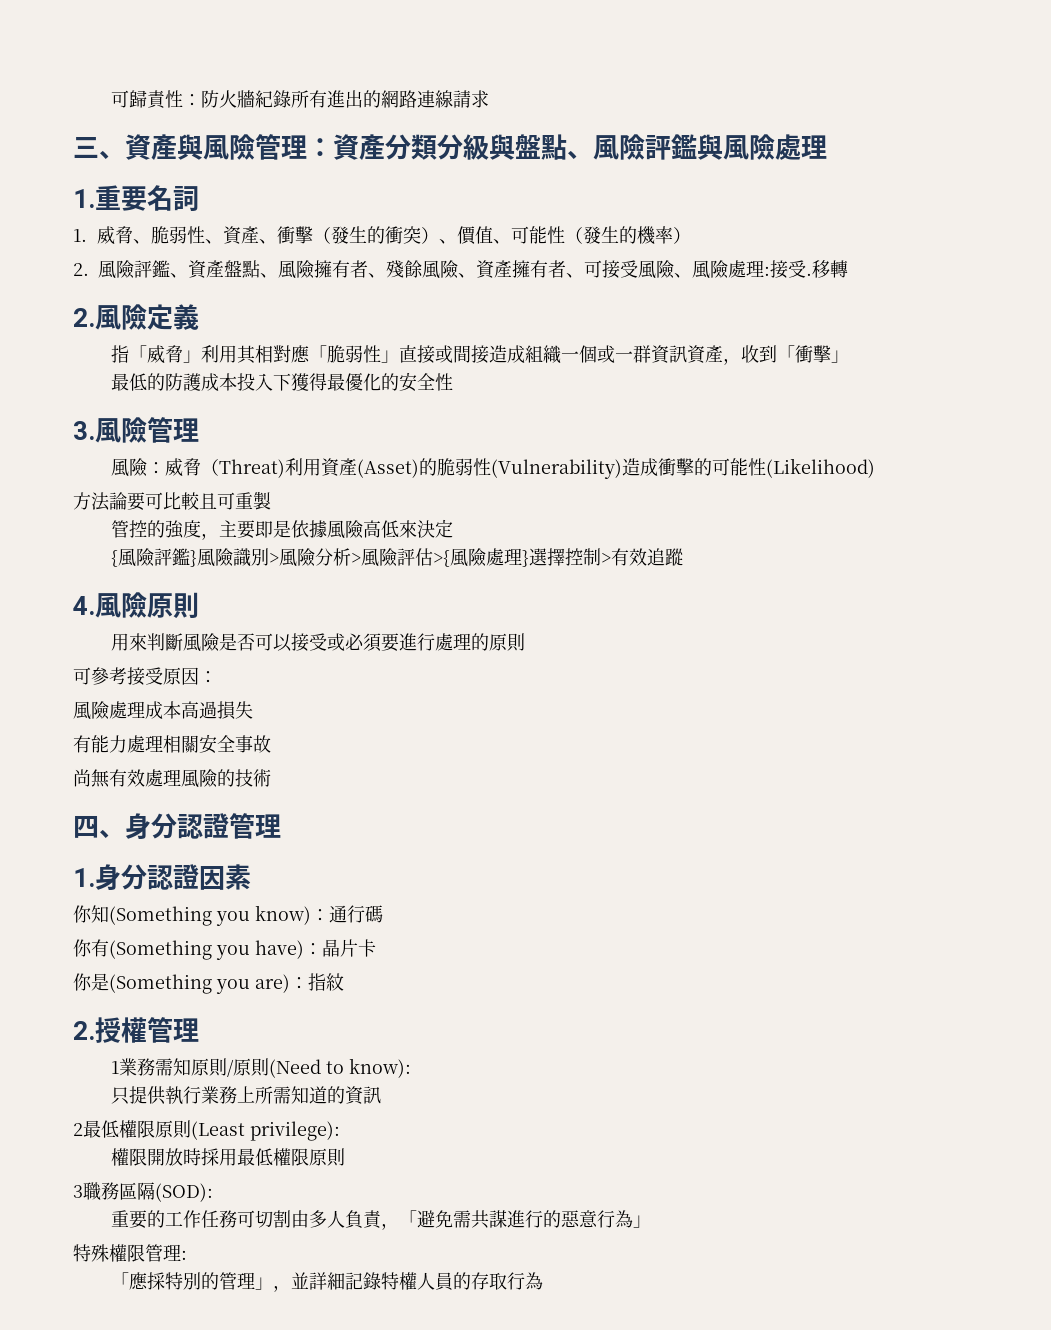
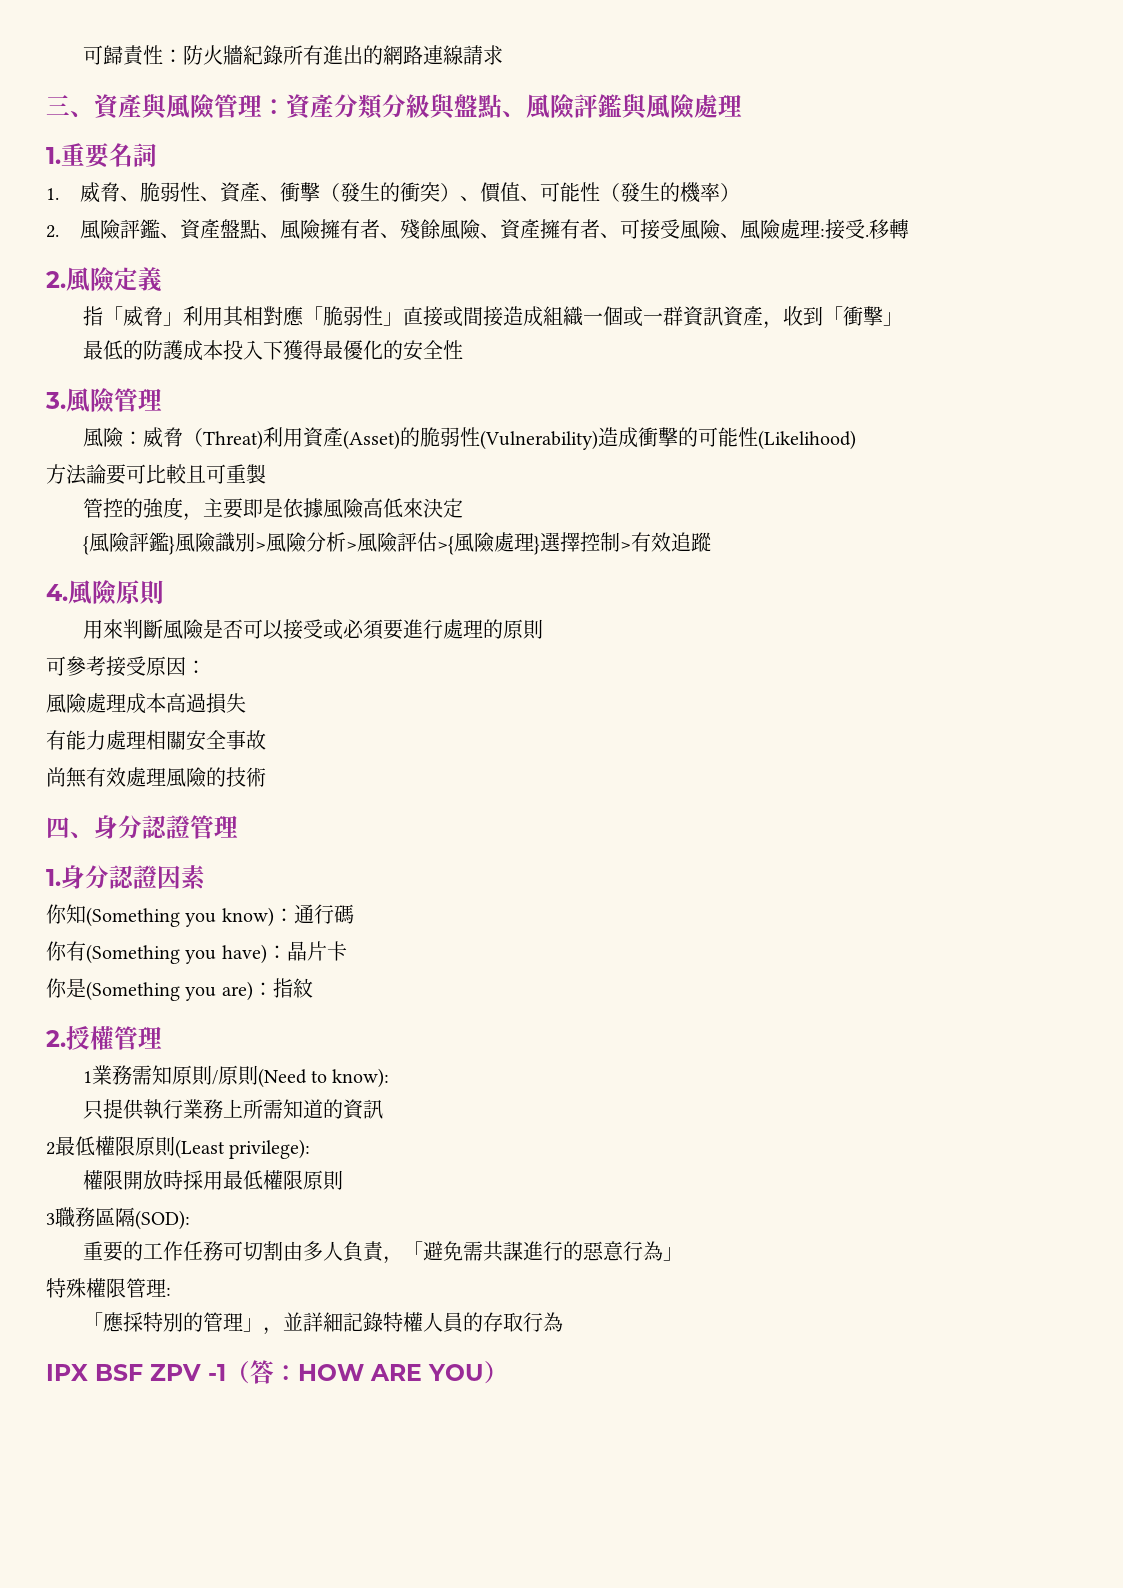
(544, 1281) none -> [46,1360,508,1384] // IPX BSF ZPV -1（答：HOW ARE YOU）

